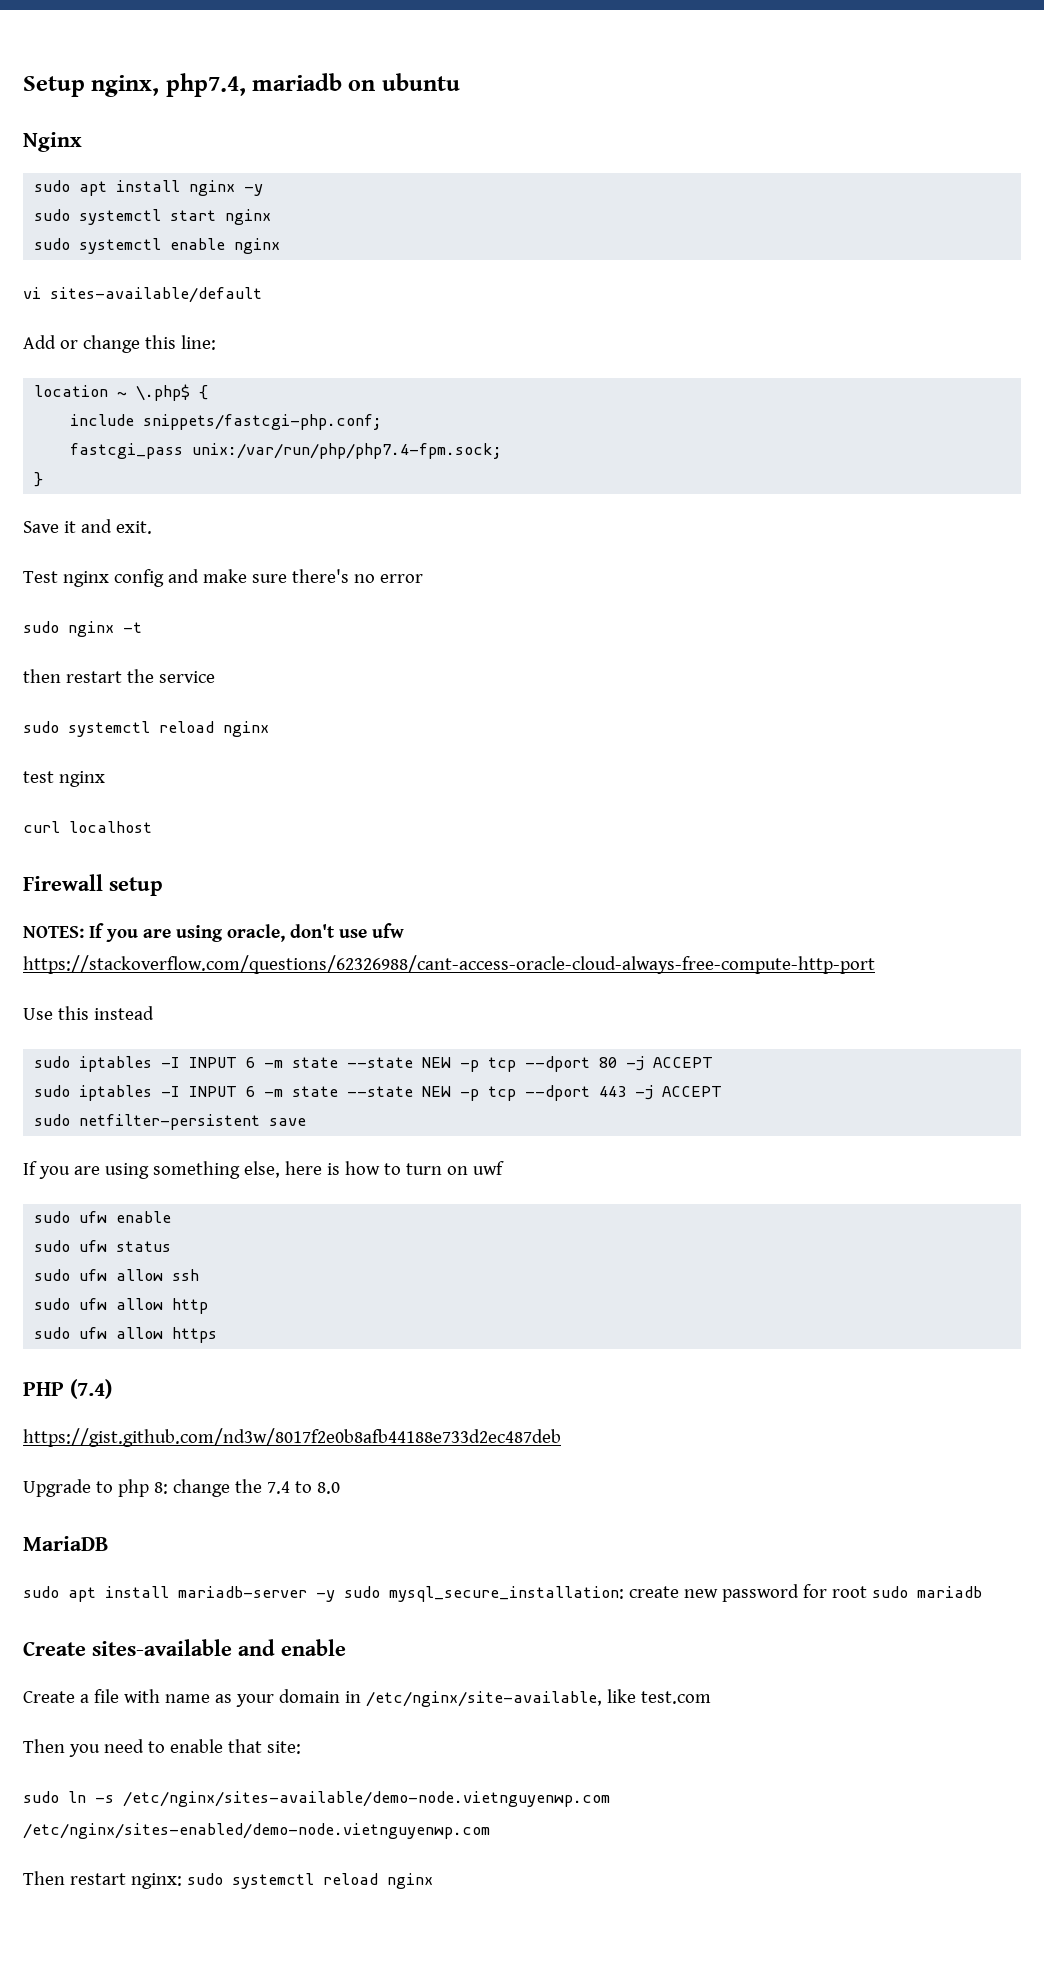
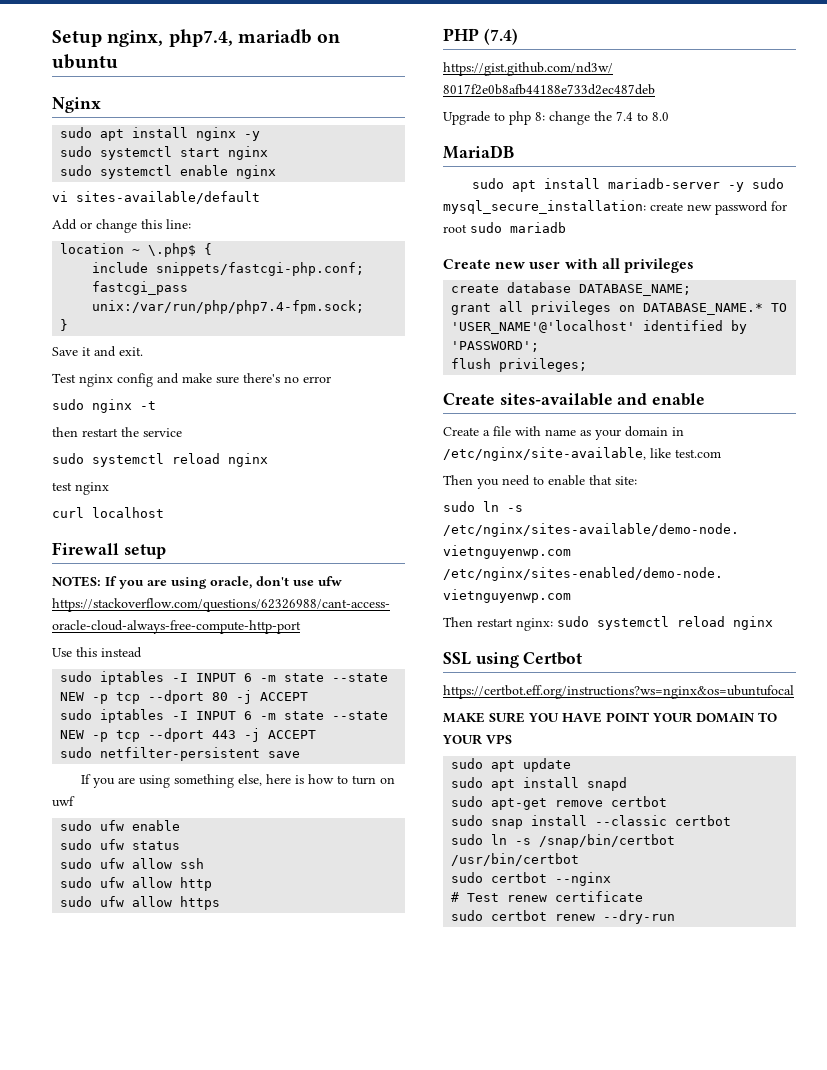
(982, 1592) none -> [443,258,694,273] [451,282,692,296] [451,301,788,315] [451,320,748,334] [451,341,540,352] [451,358,588,372] // Create new user with all privileges // create database DATABASE_NAME; // grant all privileges on DATABASE_NAME.* TO 'USER_NAME'@'localhost' identified by 'PASSWORD'; // flush privileges;
(433, 1881) none -> [443,652,583,668] [443,685,794,699] [443,712,777,723] [442,734,512,745] [451,758,572,772] [451,777,628,791] [451,796,668,810] [451,815,732,829] [451,834,676,848] [451,853,580,866] [451,872,612,886] [451,891,644,902] [451,910,676,924] // SSL using Certbot // https://certbot.eff.org/instructions?ws=nginx&os=ubuntufocal // MAKE SURE YOU HAVE POINT YOUR DOMAIN TO YOUR VPS // sudo apt update // sudo apt install snapd // sudo apt-get remove certbot // sudo snap install --classic certbot // sudo ln -s /snap/bin/certbot /usr/bin/certbot // sudo certbot --nginx // # Test renew certificate // sudo certbot renew --dry-run

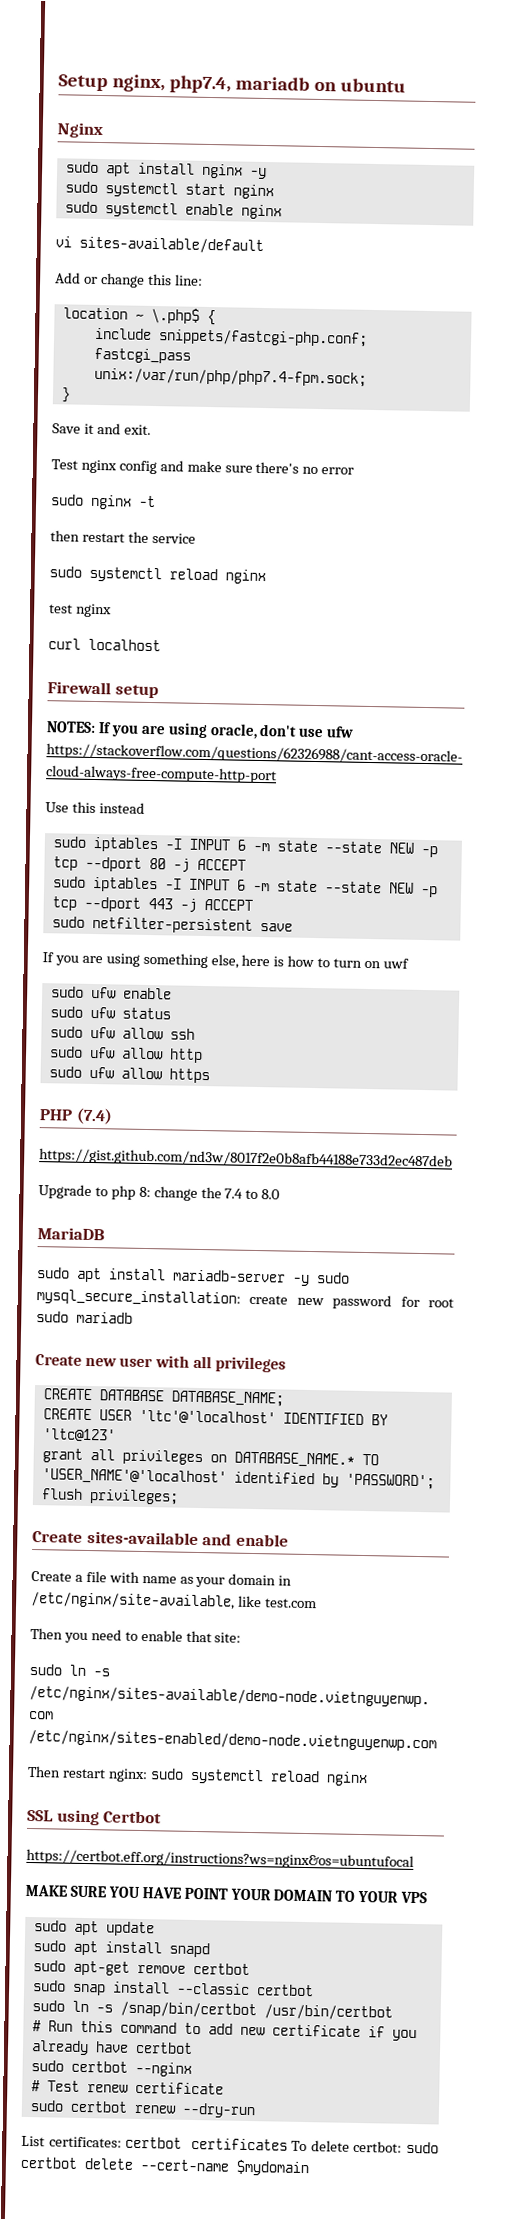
[451,282,572,293] create database -> [42,1388,164,1402] CREATE DATABASE
(692, 290) none -> [42,1408,388,1426] [42,1428,116,1443] // CREATE USER 'ltc'@'localhost' IDENTIFIED BY 'ltc@123'
(580, 859) none -> [31,2020,417,2042] [30,2040,193,2056] // # Run this command to add new certificate if you already have certbot
(676, 917) none -> [21,2135,439,2154] [20,2156,310,2177] // List certificates: certbot certificates To delete certbot: sudo certbot delete --cert-name $mydomain

